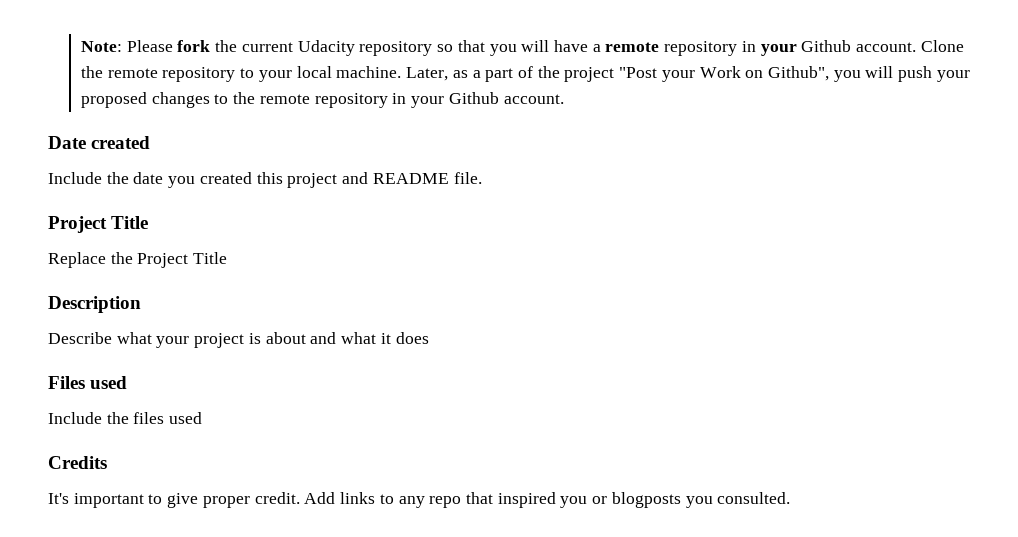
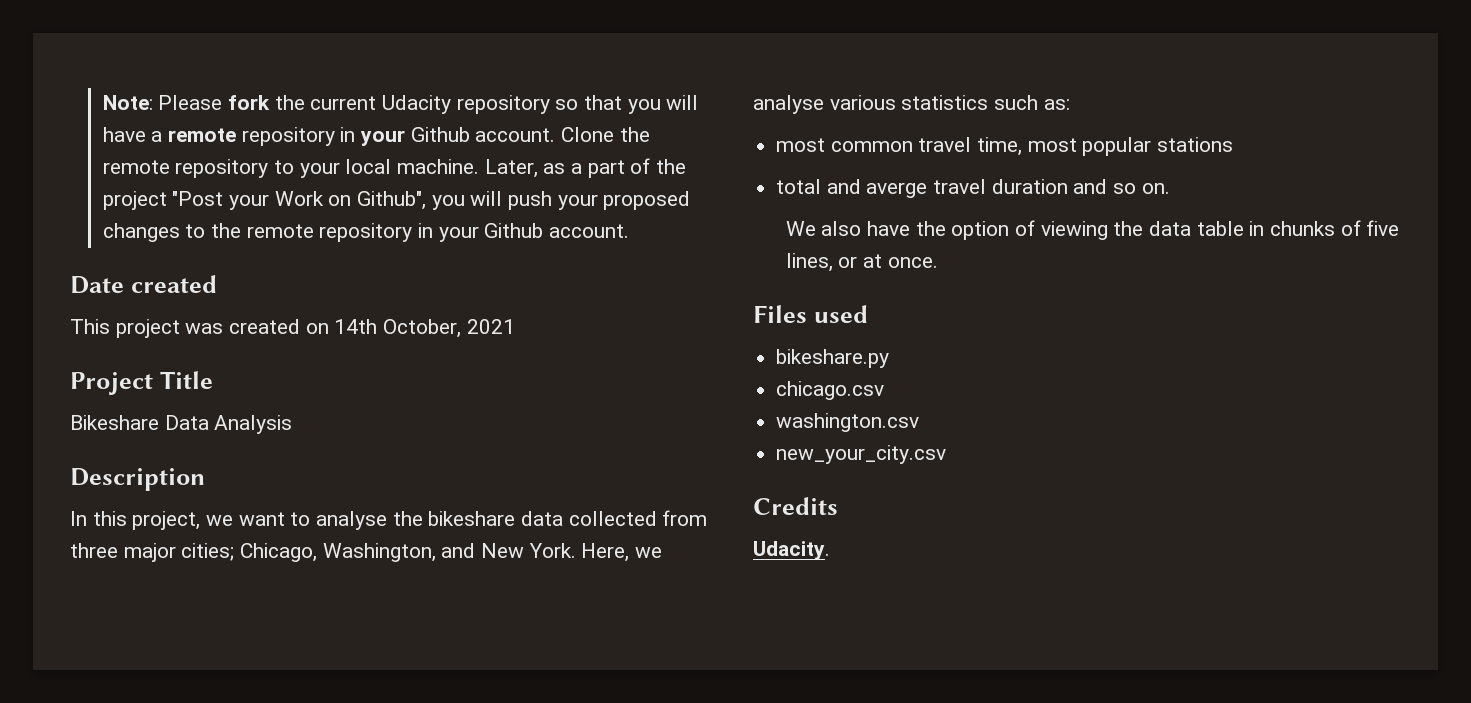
[48,172,482,188] [48,216,149,233] [48,252,228,268] [48,296,141,313] [48,332,429,348] [48,376,128,389] [48,412,203,424] [48,456,107,469] [48,492,791,508] Include the date you created this project and README file. // Project Title // Replace the Project Title // Description // Describe what your project is about and what it does // Files used // Include the files used // Credits // It's important to give proper credit. Add links to any repo that inspired you or blogposts you consulted. -> [70,319,515,338] [70,371,213,395] [70,415,293,434] [70,468,205,491] [70,510,708,530] [70,543,663,562] [753,95,1070,114] [776,137,1234,156] [776,179,1170,198] [785,220,1400,240] [785,253,938,272] [753,305,868,323] [776,349,890,368] [776,381,885,400] [776,413,920,432] [776,445,947,464] [753,497,838,515] [753,541,830,560] This project was created on 14th October, 2021 // Project Title // Bikeshare Data Analysis // Description // In this project, we want to analyse the bikeshare data collected from three major cities; Chicago, Washington, and New York. Here, we analyse various statistics such as: // most common travel time, most popular stations // total and averge travel duration and so on. // We also have the option of viewing the data table in chunks of five lines, or at once. // Files used // bikeshare.py // chicago.csv // washington.csv // new_your_city.csv // Credits // Udacity.

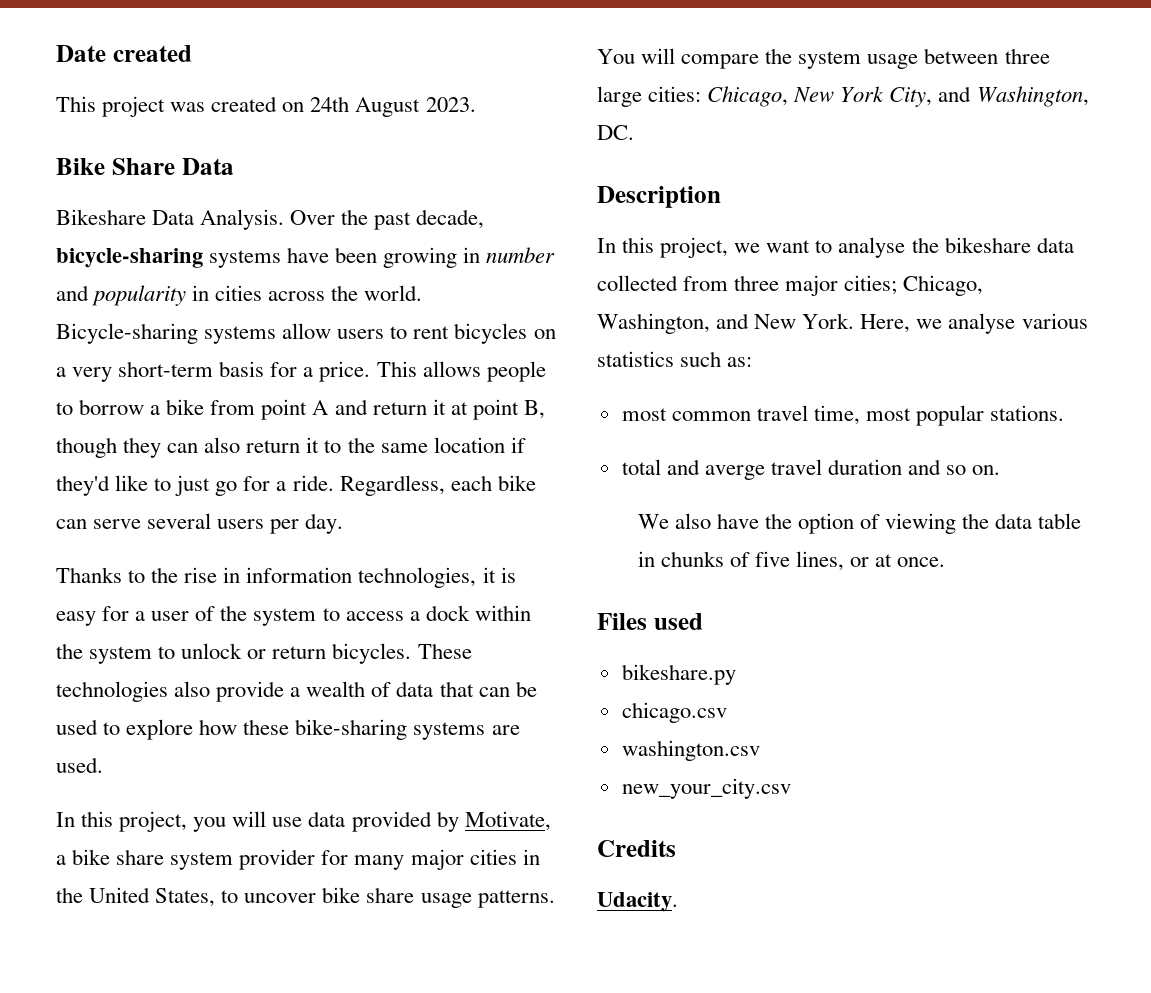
[102,95,699,114] [102,127,650,146] [102,158,686,178] [102,191,691,210] [102,223,629,242] Note: Please fork the current Udacity repository so that you will have a remote repository in your Github account. Clone the remote repository to your local machine. Later, as a part of the project "Post your Work on Github", you will push your proposed changes to the remote repository in your Github account. // -> (56, 53) none
[334,319,515,338] [70,371,213,395] [70,415,293,434] 14th October, 2021 // Project Title // Bikeshare Data Analysis -> [310,96,476,117] [56,158,234,175] [56,209,485,230] [56,247,556,268] [56,285,423,306] [56,323,556,344] [56,361,546,382] [56,399,545,420] [56,437,526,458] [56,475,536,496] [56,513,344,534] [56,567,516,588] [56,605,531,626] [56,643,472,664] [56,681,537,702] [56,719,520,740] [56,757,103,773] [56,811,551,832] [56,849,540,870] [56,887,555,908] [597,48,1050,69] [597,86,1089,107] [597,125,634,140] 24th August 2023. // Bike Share Data // Bikeshare Data Analysis. Over the past decade, bicycle-sharing systems have been growing in number and popularity in cities across the world. Bicycle-sharing systems allow users to rent bicycles on a very short-term basis for a price. This allows people to borrow a bike from point A and return it at point B, though they can also return it to the same location if they'd like to just go for a ride. Regardless, each bike can serve several users per day. // Thanks to the rise in information technologies, it is easy for a user of the system to access a dock within the system to unlock or return bicycles. These technologies also provide a wealth of data that can be used to explore how these bike-sharing systems are used. // In this project, you will use data provided by Motivate, a bike share system provider for many major cities in the United States, to uncover bike share usage patterns. You will compare the system usage between three large cities: Chicago, New York City, and Washington, DC.
[1157,137,1234,152] stations -> [990,405,1065,421] stations.

